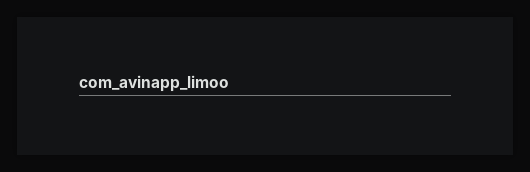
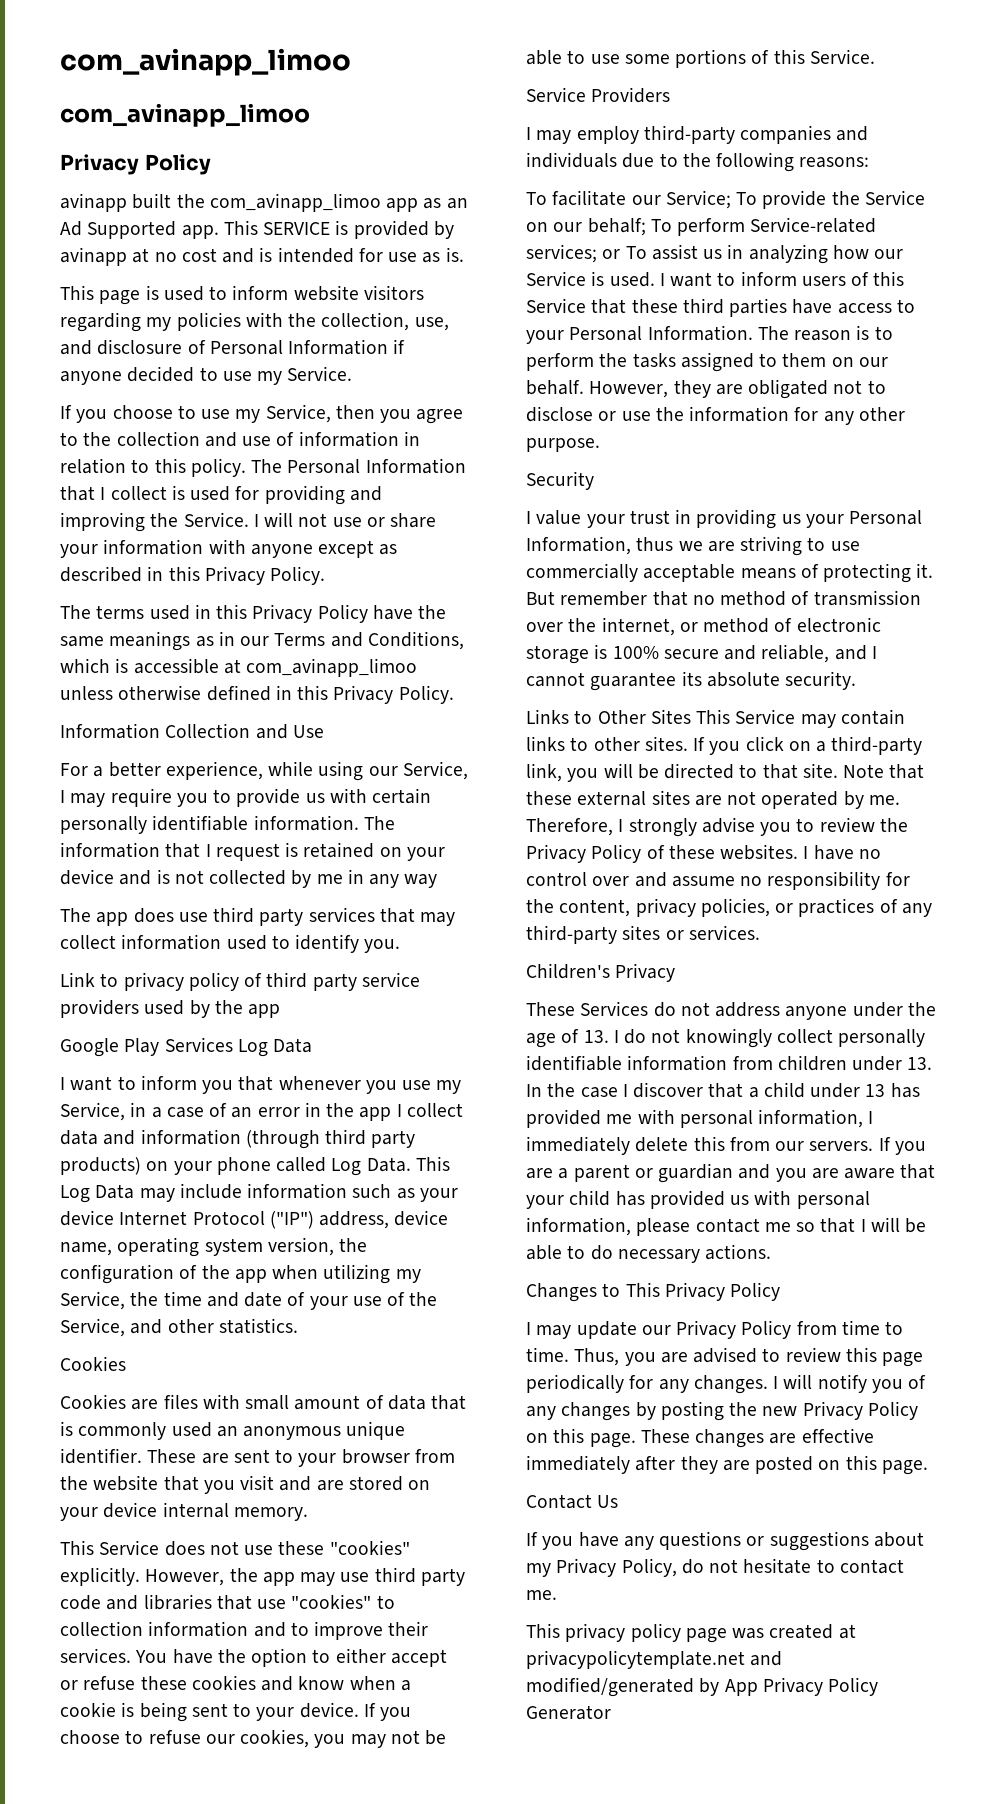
[79,75,229,92] com_avinapp_limoo -> [60,48,351,76] [60,103,310,127] [60,154,211,175] [60,193,468,212] [60,220,454,239] [60,247,464,266] [60,285,424,305] [60,312,449,332] [60,339,406,355] [60,366,353,385] [60,404,464,424] [60,431,420,447] [60,458,466,477] [60,485,382,505] [60,512,437,532] [60,539,398,558] [60,566,326,585] [60,604,447,623] [60,631,464,651] [60,658,418,677] [60,685,454,704] [60,723,324,739] [60,761,468,781] [60,788,432,807] [60,815,395,834] [60,842,445,861] [60,869,438,888] [60,907,456,926] [60,934,401,953] [60,972,420,991] [60,999,281,1018] [60,1037,313,1057] [60,1075,462,1094] [60,1102,463,1121] [60,1129,416,1149] [60,1156,450,1176] [60,1183,458,1203] [60,1210,449,1229] [60,1237,368,1257] [60,1264,421,1284] [60,1291,438,1310] [60,1318,298,1337] [60,1356,126,1371] [60,1394,467,1410] [60,1421,406,1440] [60,1448,455,1467] [60,1475,431,1494] [60,1502,308,1521] [60,1540,410,1556] [60,1567,465,1586] [60,1594,395,1610] [60,1621,429,1640] [60,1648,447,1667] [60,1675,411,1691] [60,1702,412,1722] [60,1729,447,1748] [526,49,875,68] [526,87,671,103] [526,125,869,144] [526,152,870,172] [526,190,925,209] [526,217,877,236] [526,244,904,264] [526,271,905,287] [526,298,915,317] [526,325,893,344] [526,352,888,372] [526,379,886,399] [526,406,905,425] [526,438,600,452] [526,471,594,490] [526,509,923,529] [526,536,860,556] [526,563,934,583] [526,590,921,606] [526,617,881,636] [526,644,877,664] [526,671,857,691] [526,709,905,728] [526,736,923,755] [526,763,925,782] [526,790,900,809] [526,817,908,837] [526,844,881,863] [526,871,910,890] [526,898,932,917] [526,925,760,944] [526,963,676,982] [526,1001,936,1020] [526,1028,926,1048] [526,1055,933,1071] [526,1082,920,1098] [526,1109,874,1128] [526,1136,926,1155] [526,1163,936,1183] [526,1190,870,1209] [526,1217,927,1236] [526,1244,772,1263] [526,1282,781,1302] [526,1320,904,1339] [526,1347,924,1367] [526,1374,927,1394] [526,1401,918,1421] [526,1428,874,1448] [526,1455,928,1475] [526,1494,619,1509] [526,1531,924,1551] [526,1558,904,1577] [526,1590,557,1600] [526,1623,856,1643] [526,1650,783,1669] [526,1677,879,1697] [526,1705,611,1720] com_avinapp_limoo // com_avinapp_limoo // Privacy Policy // avinapp built the com_avinapp_limoo app as an Ad Supported app. This SERVICE is provided by avinapp at no cost and is intended for use as is. // This page is used to inform website visitors regarding my policies with the collection, use, and disclosure of Personal Information if anyone decided to use my Service. // If you choose to use my Service, then you agree to the collection and use of information in relation to this policy. The Personal Information that I collect is used for providing and improving the Service. I will not use or share your information with anyone except as described in this Privacy Policy. // The terms used in this Privacy Policy have the same meanings as in our Terms and Conditions, which is accessible at com_avinapp_limoo unless otherwise defined in this Privacy Policy. // Information Collection and Use // For a better experience, while using our Service, I may require you to provide us with certain personally identifiable information. The information that I request is retained on your device and is not collected by me in any way // The app does use third party services that may collect information used to identify you. // Link to privacy policy of third party service providers used by the app // Google Play Services Log Data // I want to inform you that whenever you use my Service, in a case of an error in the app I collect data and information (through third party products) on your phone called Log Data. This Log Data may include information such as your device Internet Protocol ("IP") address, device name, operating system version, the configuration of the app when utilizing my Service, the time and date of your use of the Service, and other statistics. // Cookies // Cookies are files with small amount of data that is commonly used an anonymous unique identifier. These are sent to your browser from the website that you visit and are stored on your device internal memory. // This Service does not use these "cookies" explicitly. However, the app may use third party code and libraries that use "cookies" to collection information and to improve their services. You have the option to either accept or refuse these cookies and know when a cookie is being sent to your device. If you choose to refuse our cookies, you may not be able to use some portions of this Service. // Service Providers // I may employ third-party companies and individuals due to the following reasons: // To facilitate our Service; To provide the Service on our behalf; To perform Service-related services; or To assist us in analyzing how our Service is used. I want to inform users of this Service that these third parties have access to your Personal Information. The reason is to perform the tasks assigned to them on our behalf. However, they are obligated not to disclose or use the information for any other purpose. // Security // I value your trust in providing us your Personal Information, thus we are striving to use commercially acceptable means of protecting it. But remember that no method of transmission over the internet, or method of electronic storage is 100% secure and reliable, and I cannot guarantee its absolute security. // Links to Other Sites This Service may contain links to other sites. If you click on a third-party link, you will be directed to that site. Note that these external sites are not operated by me. Therefore, I strongly advise you to review the Privacy Policy of these websites. I have no control over and assume no responsibility for the content, privacy policies, or practices of any third-party sites or services. // Children's Privacy // These Services do not address anyone under the age of 13. I do not knowingly collect personally identifiable information from children under 13. In the case I discover that a child under 13 has provided me with personal information, I immediately delete this from our servers. If you are a parent or guardian and you are aware that your child has provided us with personal information, please contact me so that I will be able to do necessary actions. // Changes to This Privacy Policy // I may update our Privacy Policy from time to time. Thus, you are advised to review this page periodically for any changes. I will notify you of any changes by posting the new Privacy Policy on this page. These changes are effective immediately after they are posted on this page. // Contact Us // If you have any questions or suggestions about my Privacy Policy, do not hesitate to contact me. // This privacy policy page was created at privacypolicytemplate.net and modified/generated by App Privacy Policy Generator

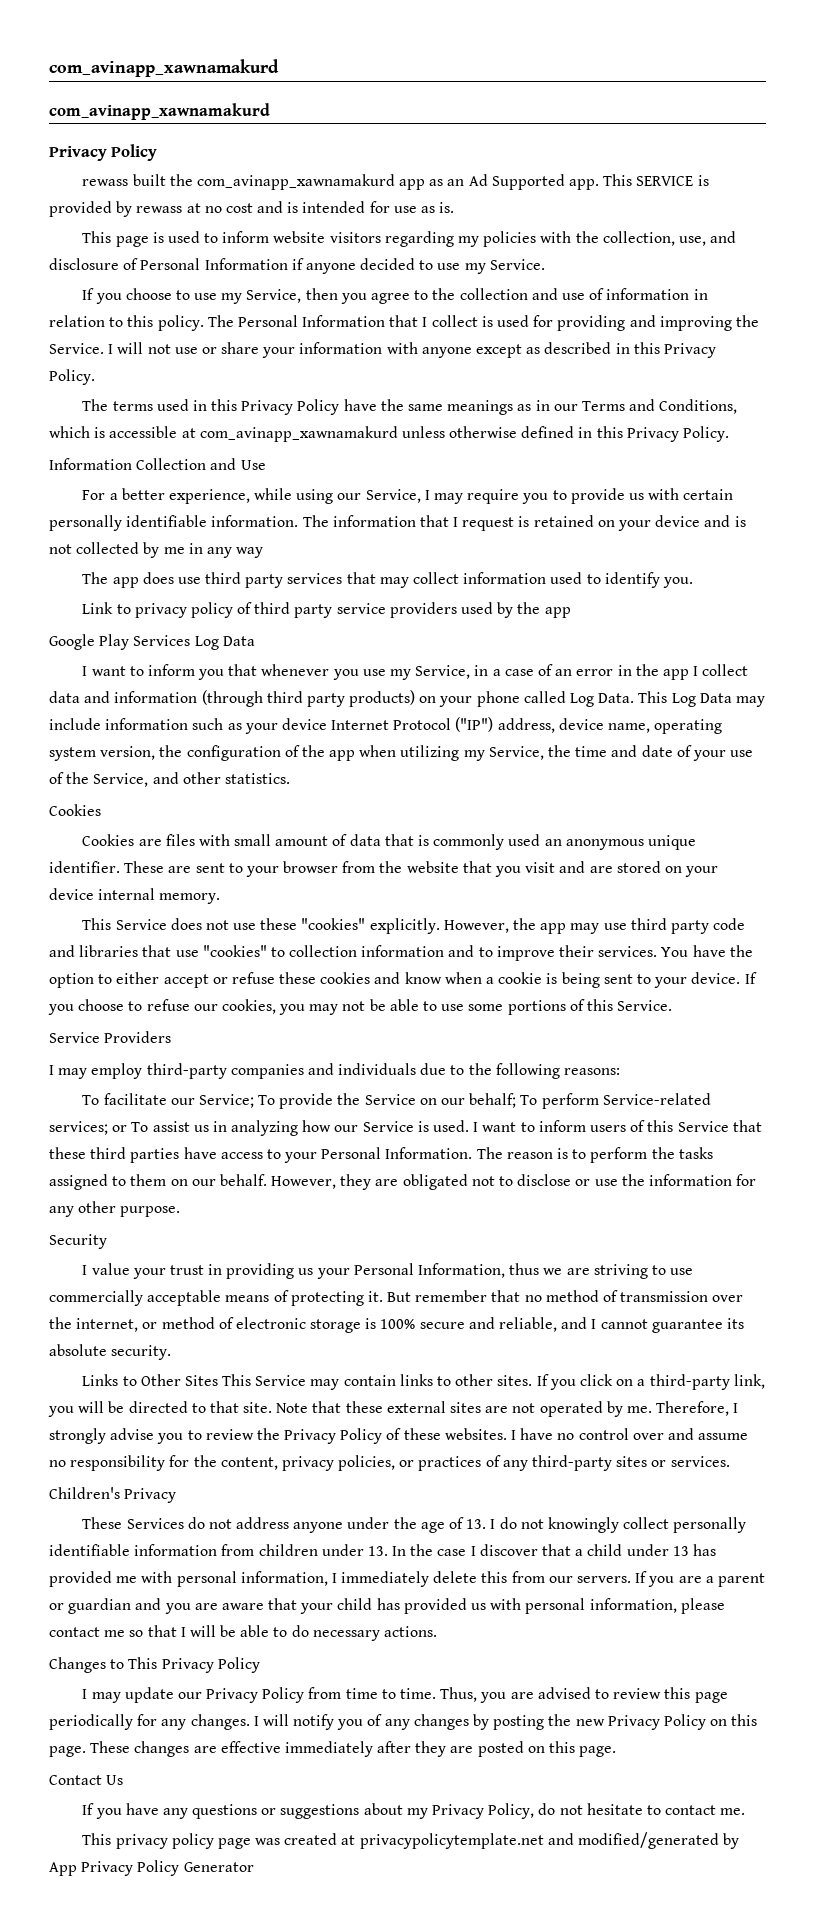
[60,48,351,76] [60,103,310,127] [60,154,211,175] [60,193,127,212] com_avinapp_limoo // com_avinapp_limoo // Privacy Policy // avinapp -> [49,59,279,77] [49,103,270,120] [49,144,158,161] [82,179,129,186] com_avinapp_xawnamakurd // com_avinapp_xawnamakurd // Privacy Policy // rewass
[209,193,381,212] com_avinapp_limoo -> [196,174,395,190] com_avinapp_xawnamakurd
[60,247,127,266] avinapp -> [136,206,183,213] rewass
[246,658,418,677] com_avinapp_limoo -> [199,426,398,442] com_avinapp_xawnamakurd

